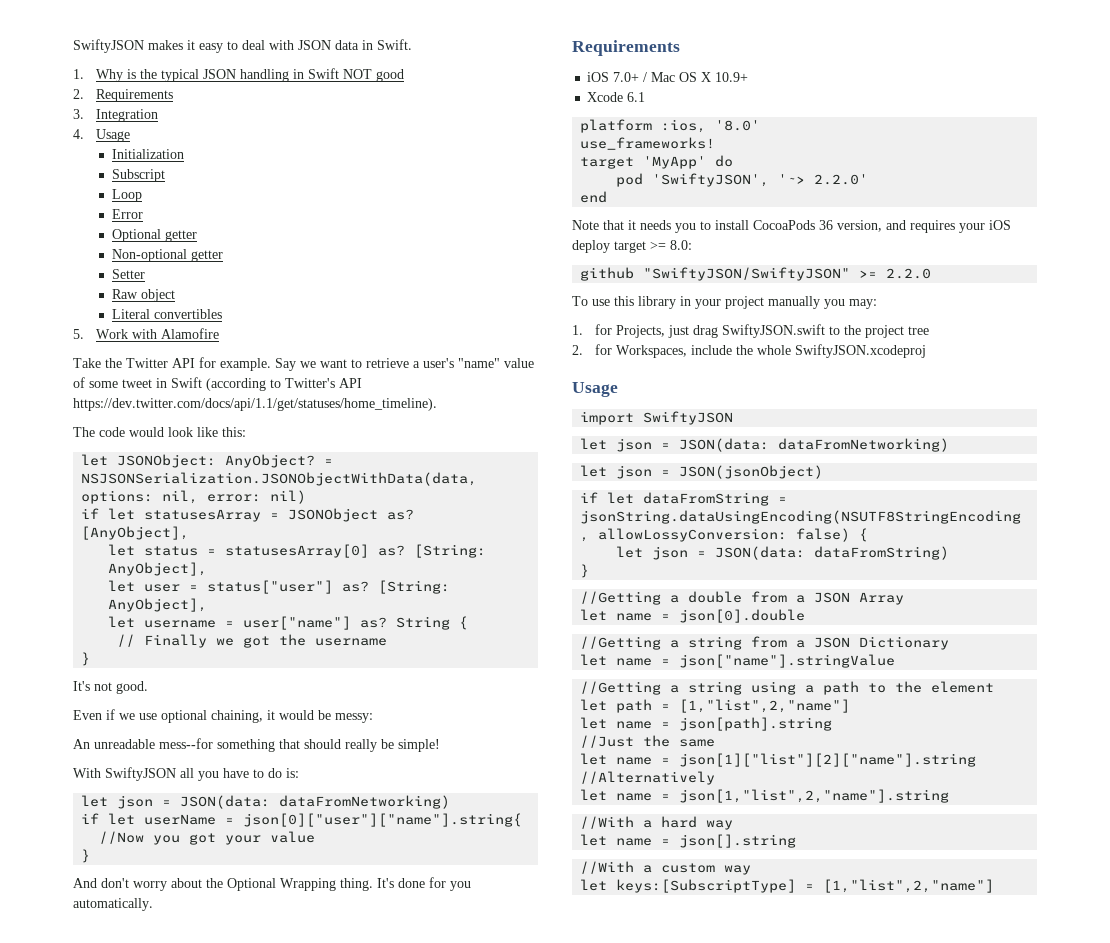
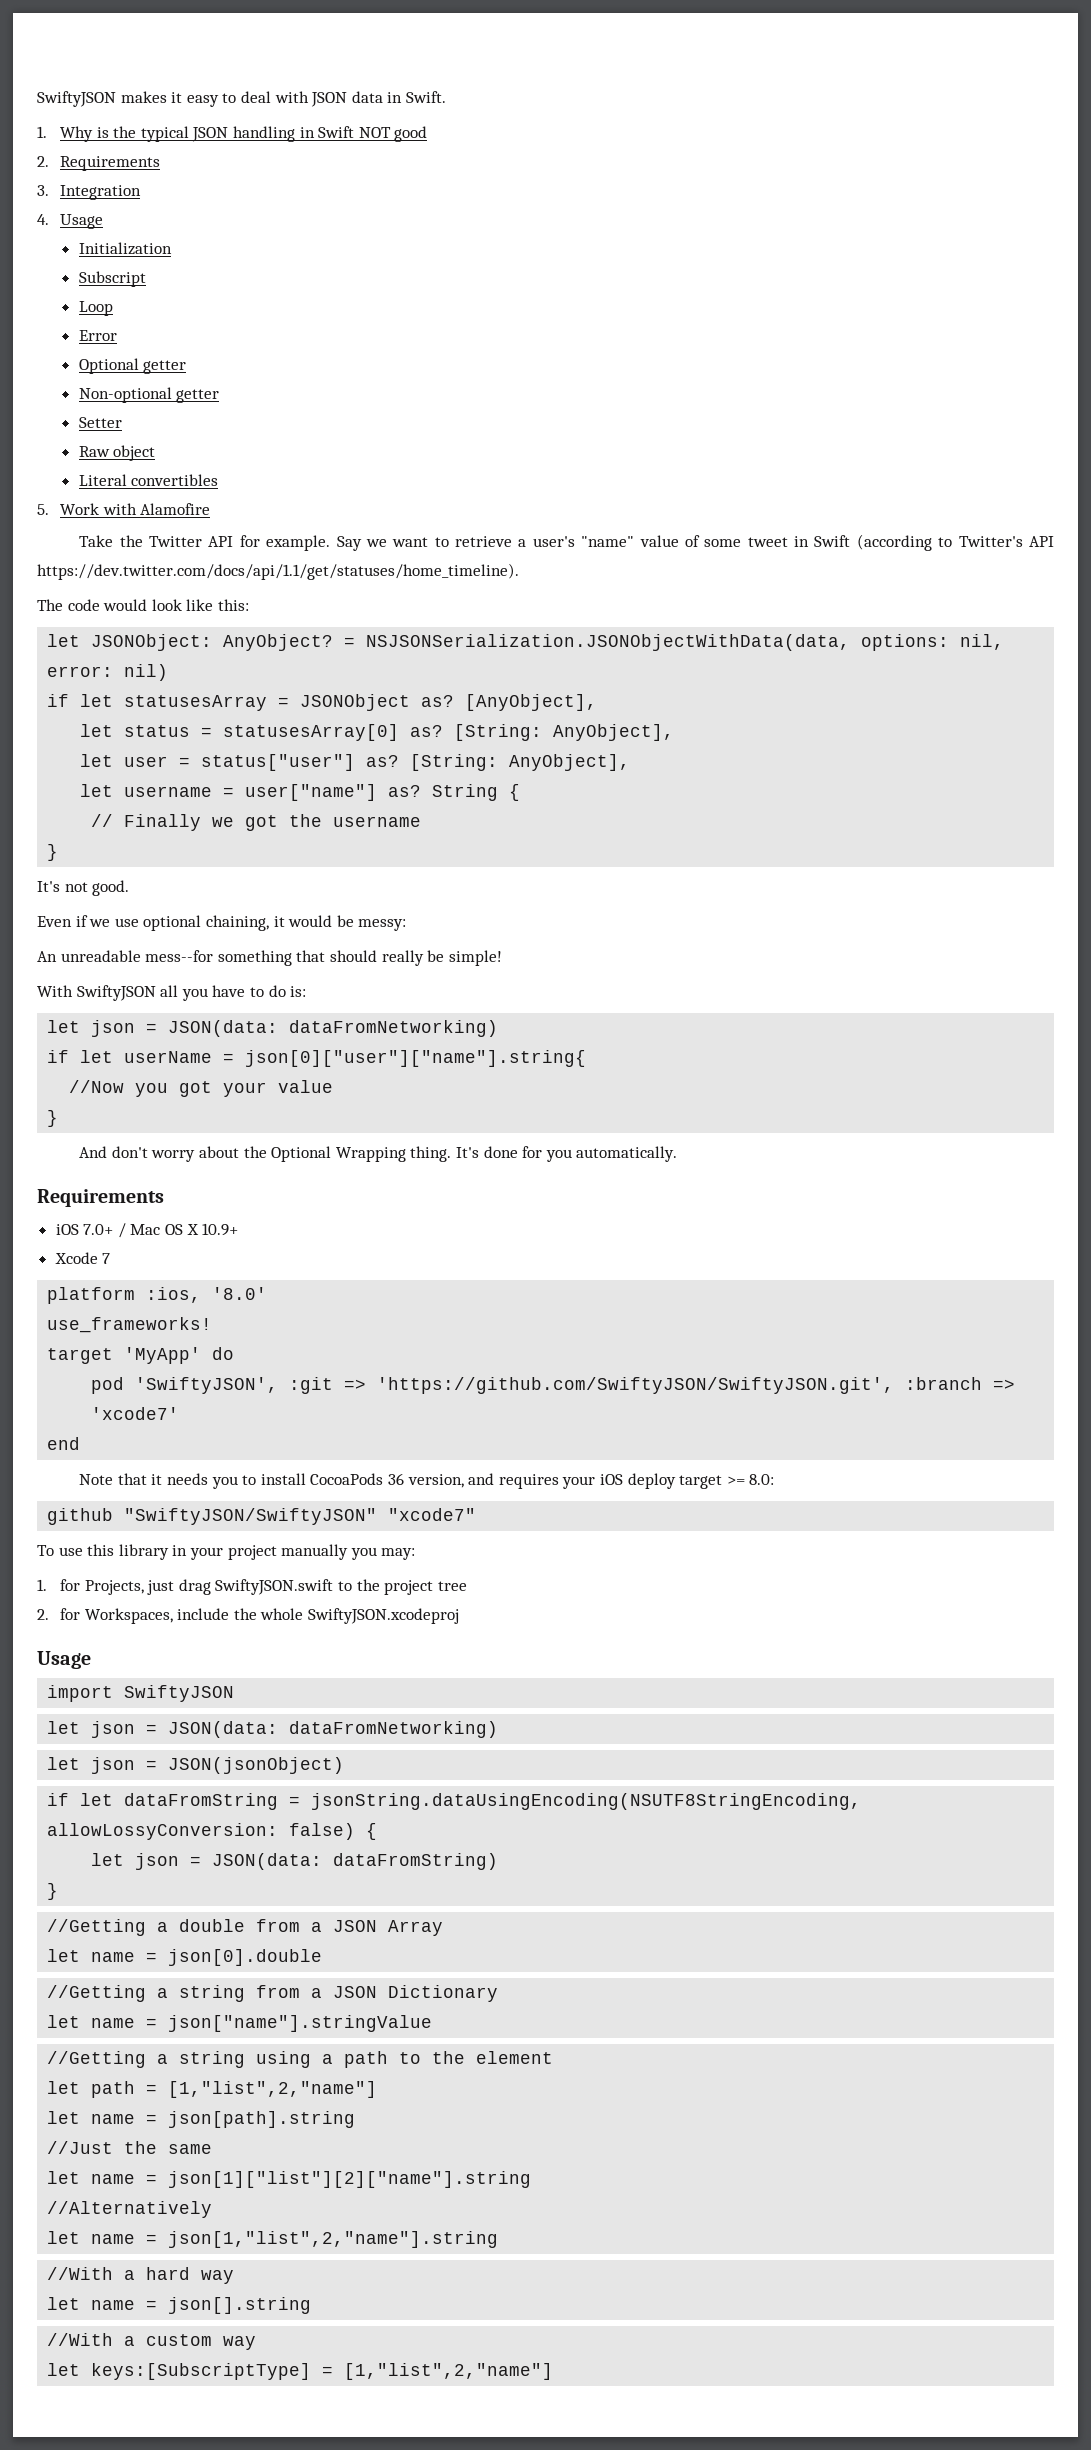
[627,92,646,102] 6.1 -> [102,1253,111,1264] 7
[778,174,869,185] '~> 2.2.0' -> [289,1377,1016,1394] [91,1407,180,1420] :git => 'https://github.com/SwiftyJSON/SwiftyJSON.git', :branch => 'xcode7'
[859,268,932,279] >= 2.2.0 -> [388,1508,477,1521] "xcode7"

